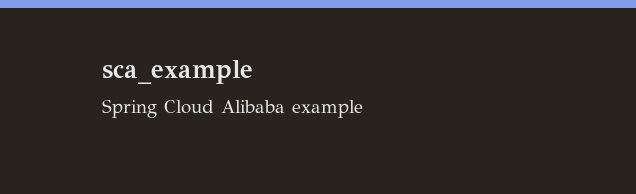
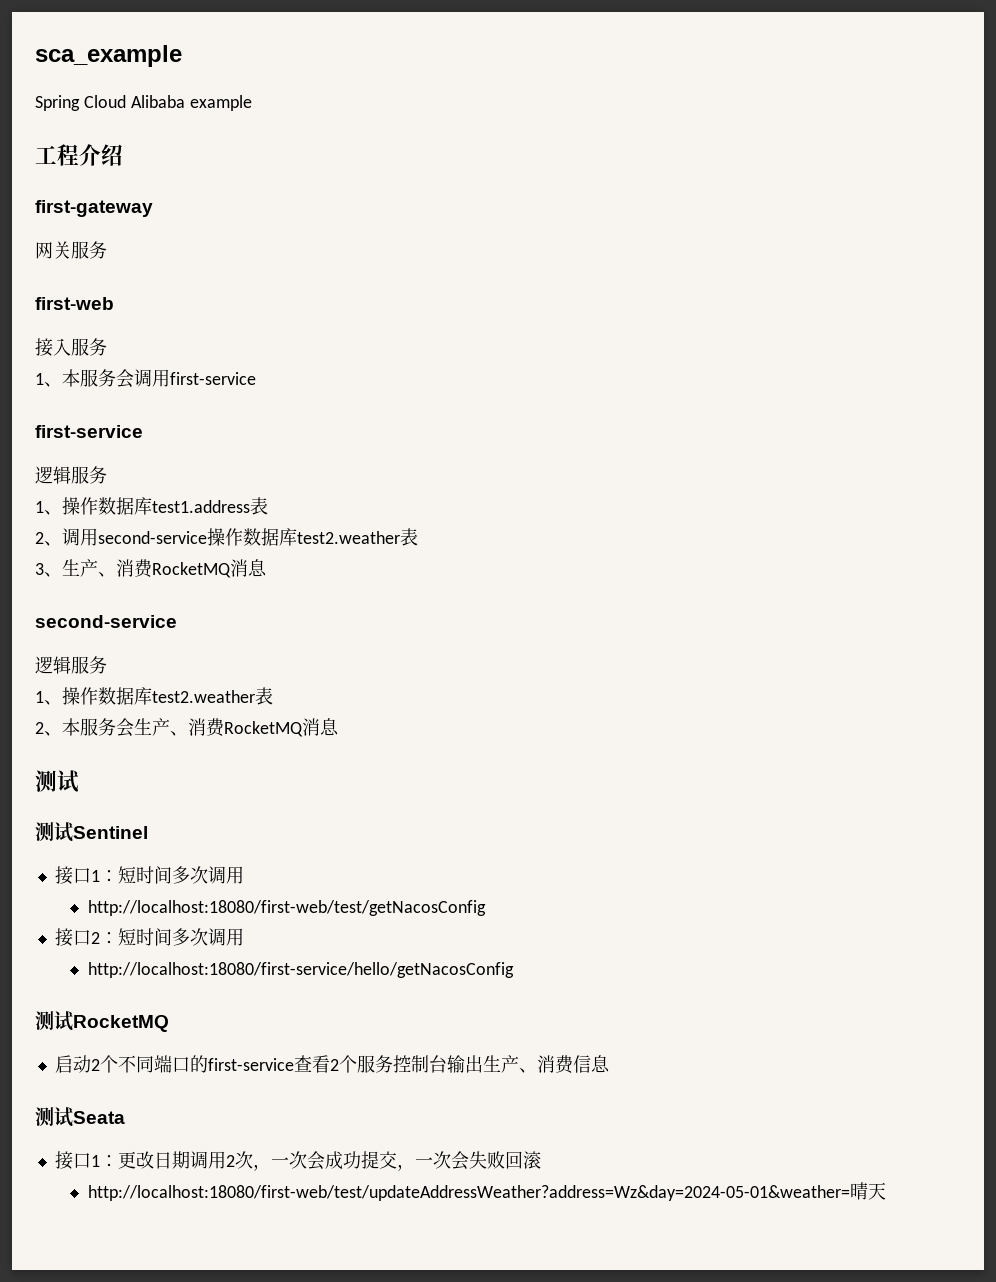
(363, 109) none -> [35,144,123,166] [35,200,153,217] [35,241,107,259] [35,297,114,310] [35,338,107,357] [35,369,256,388] [35,425,143,438] [35,466,107,484] [35,497,268,515] [35,528,418,546] [35,559,267,578] [35,615,177,628] [35,656,107,674] [35,687,273,705] [35,718,339,737] [35,770,79,793] [35,822,148,842] [54,866,244,885] [87,900,486,916] [54,928,244,947] [87,962,514,978] [35,1011,169,1032] [54,1055,610,1074] [35,1107,125,1127] [54,1151,541,1171] [87,1182,886,1201] // 工程介绍 // first-gateway // 网关服务 // first-web // 接入服务 // 1、本服务会调用first-service // first-service // 逻辑服务 // 1、操作数据库test1.address表 // 2、调用second-service操作数据库test2.weather表 // 3、生产、消费RocketMQ消息 // second-service // 逻辑服务 // 1、操作数据库test2.weather表 // 2、本服务会生产、消费RocketMQ消息 // 测试 // 测试Sentinel // 接口1：短时间多次调用 // http://localhost:18080/first-web/test/getNacosConfig // 接口2：短时间多次调用 // http://localhost:18080/first-service/hello/getNacosConfig // 测试RocketMQ // 启动2个不同端口的first-service查看2个服务控制台输出生产、消费信息 // 测试Seata // 接口1：更改日期调用2次，一次会成功提交，一次会失败回滚 // http://localhost:18080/first-web/test/updateAddressWeather?address=Wz&day=2024-05-01&weather=晴天

